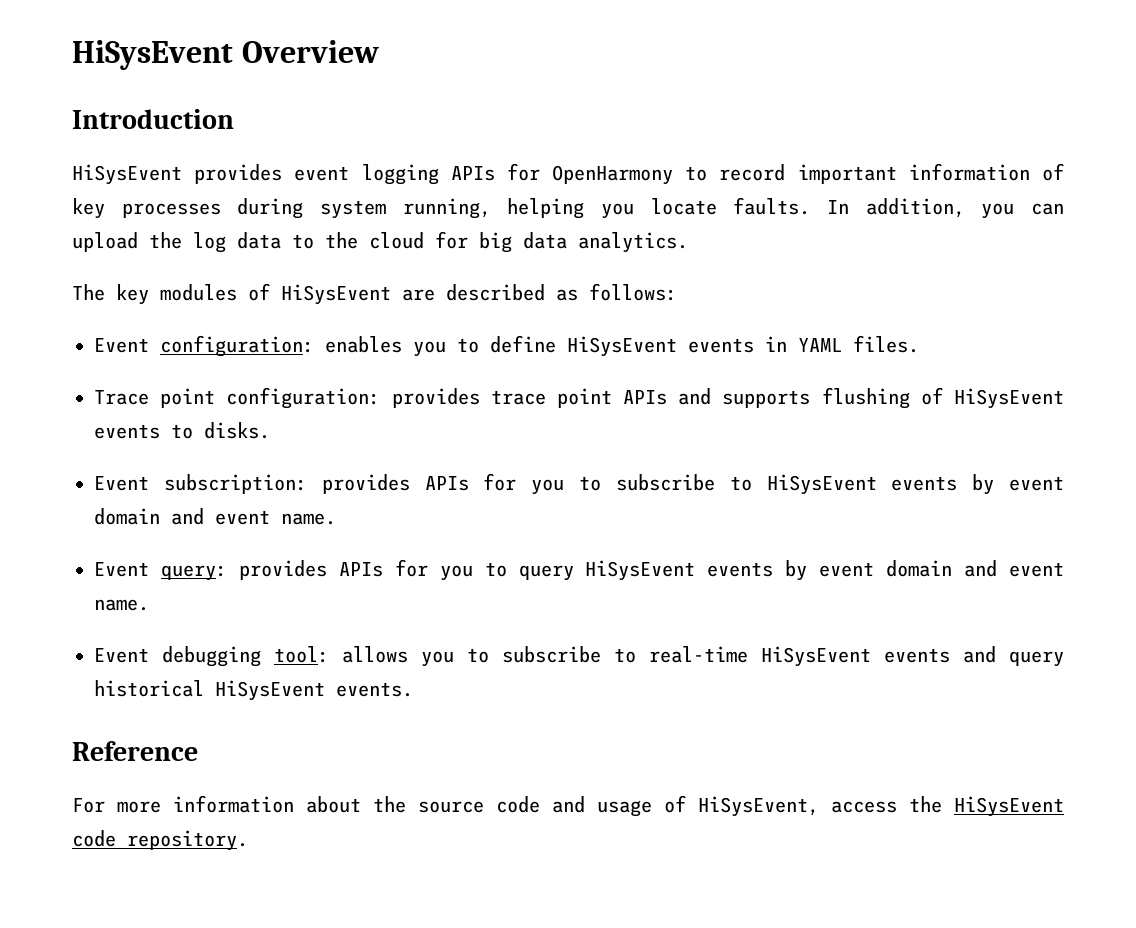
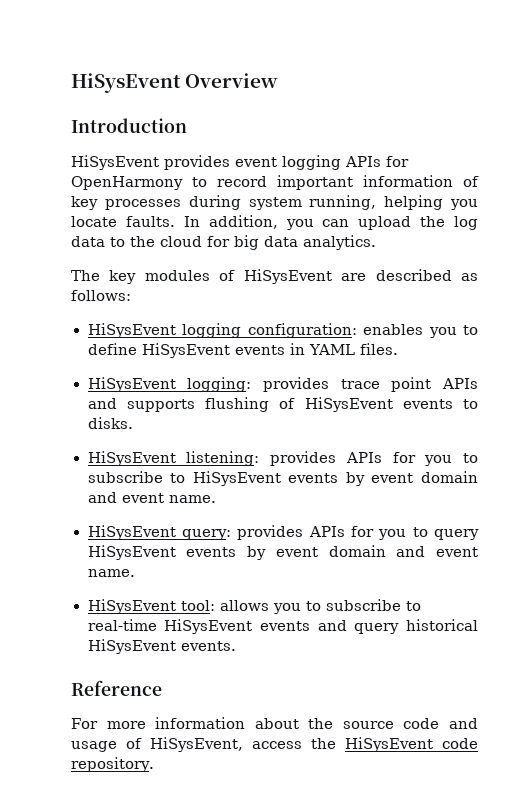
[94,338,149,353] Event -> [87,323,241,338] HiSysEvent logging
[94,387,381,409] Trace point configuration: -> [87,377,252,392] HiSysEvent logging:
[94,474,307,494] Event subscription: -> [87,451,260,466] HiSysEvent listening:
[94,562,149,577] Event -> [87,525,176,540] HiSysEvent
[94,646,261,667] Event debugging -> [87,599,176,614] HiSysEvent

